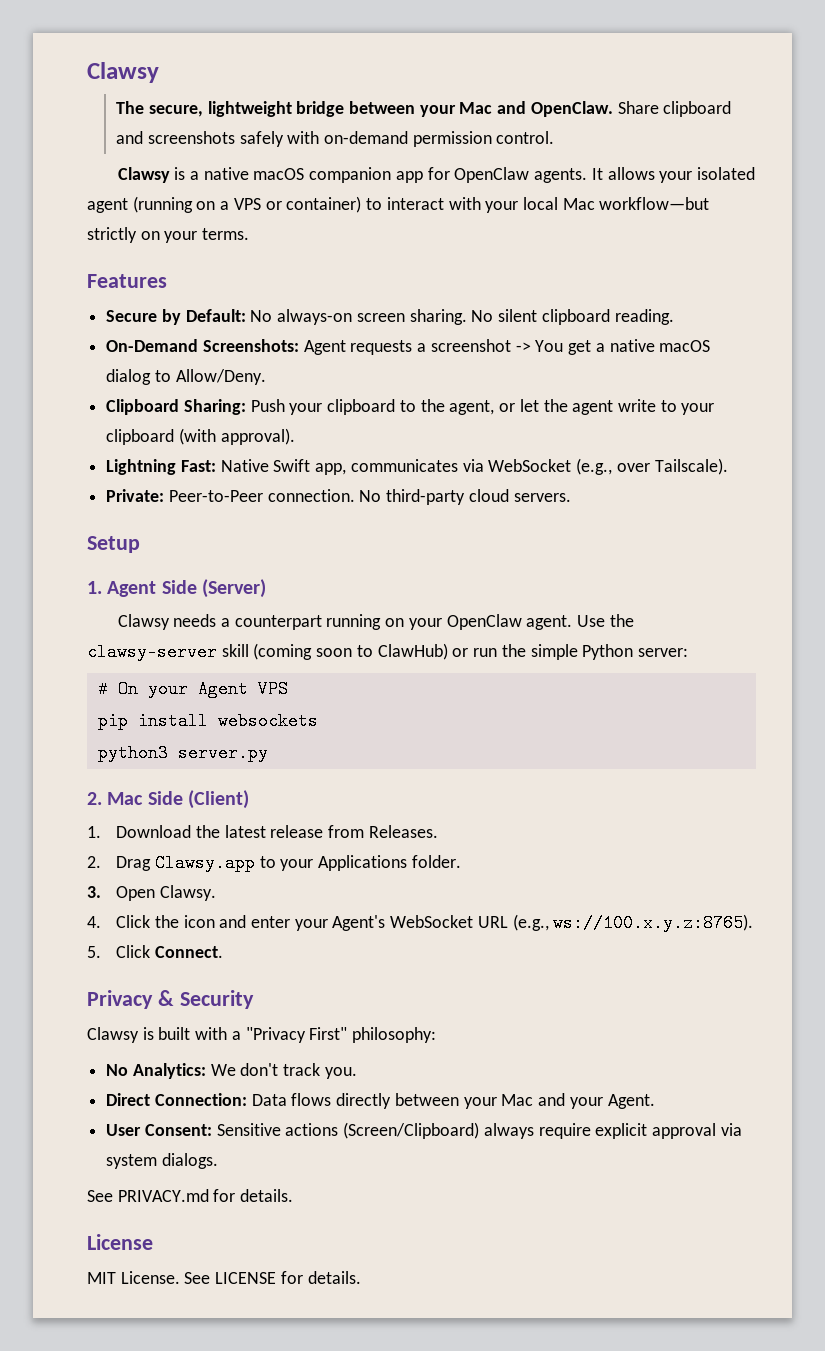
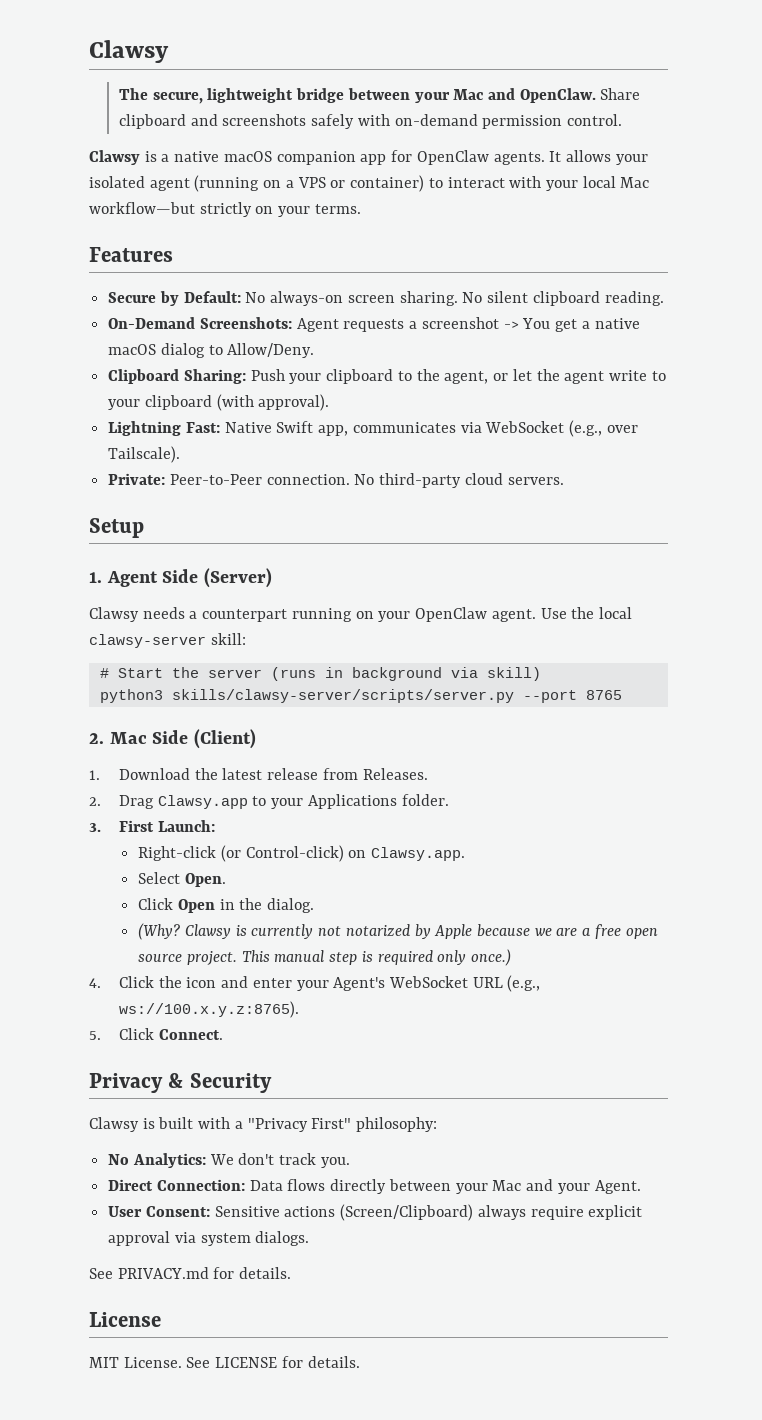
[87,643,688,661] [97,680,288,698] [97,712,318,730] [97,744,268,762] clawsy-server skill (coming soon to ClawHub) or run the simple Python server: // # On your Agent VPS // pip install websockets // python3 server.py -> [598,607,632,619] [89,633,246,648] [99,667,541,681] [99,689,622,703] local clawsy-server skill: // # Start the server (runs in background via skill) // python3 skills/clawsy-server/scripts/server.py --port 8765
[116,885,216,901] Open Clawsy. -> [118,820,215,832] [138,845,466,862] [138,872,226,887] [138,898,315,913] [138,923,658,940] [138,949,512,966] First Launch: // Right-click (or Control-click) on Clawsy.app. // Select Open. // Click Open in the dialog. // (Why? Clawsy is currently not notarized by Apple because we are a free open source project. This manual step is required only once.)

